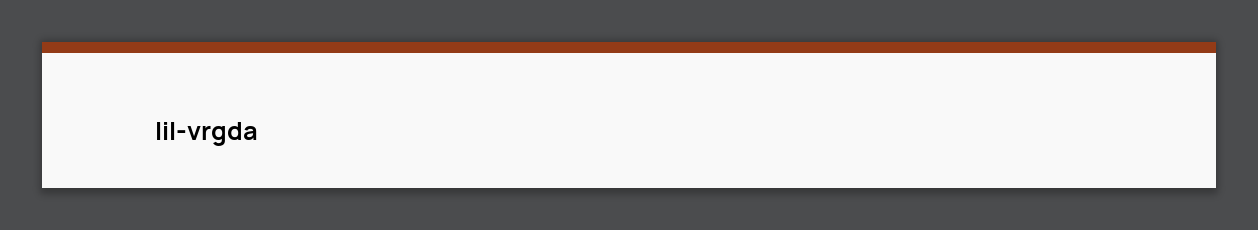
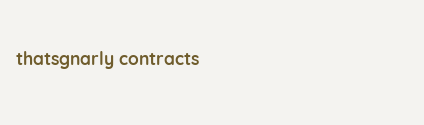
[155,122,258,146] lil-vrgda -> [16,51,199,69] thatsgnarly contracts

